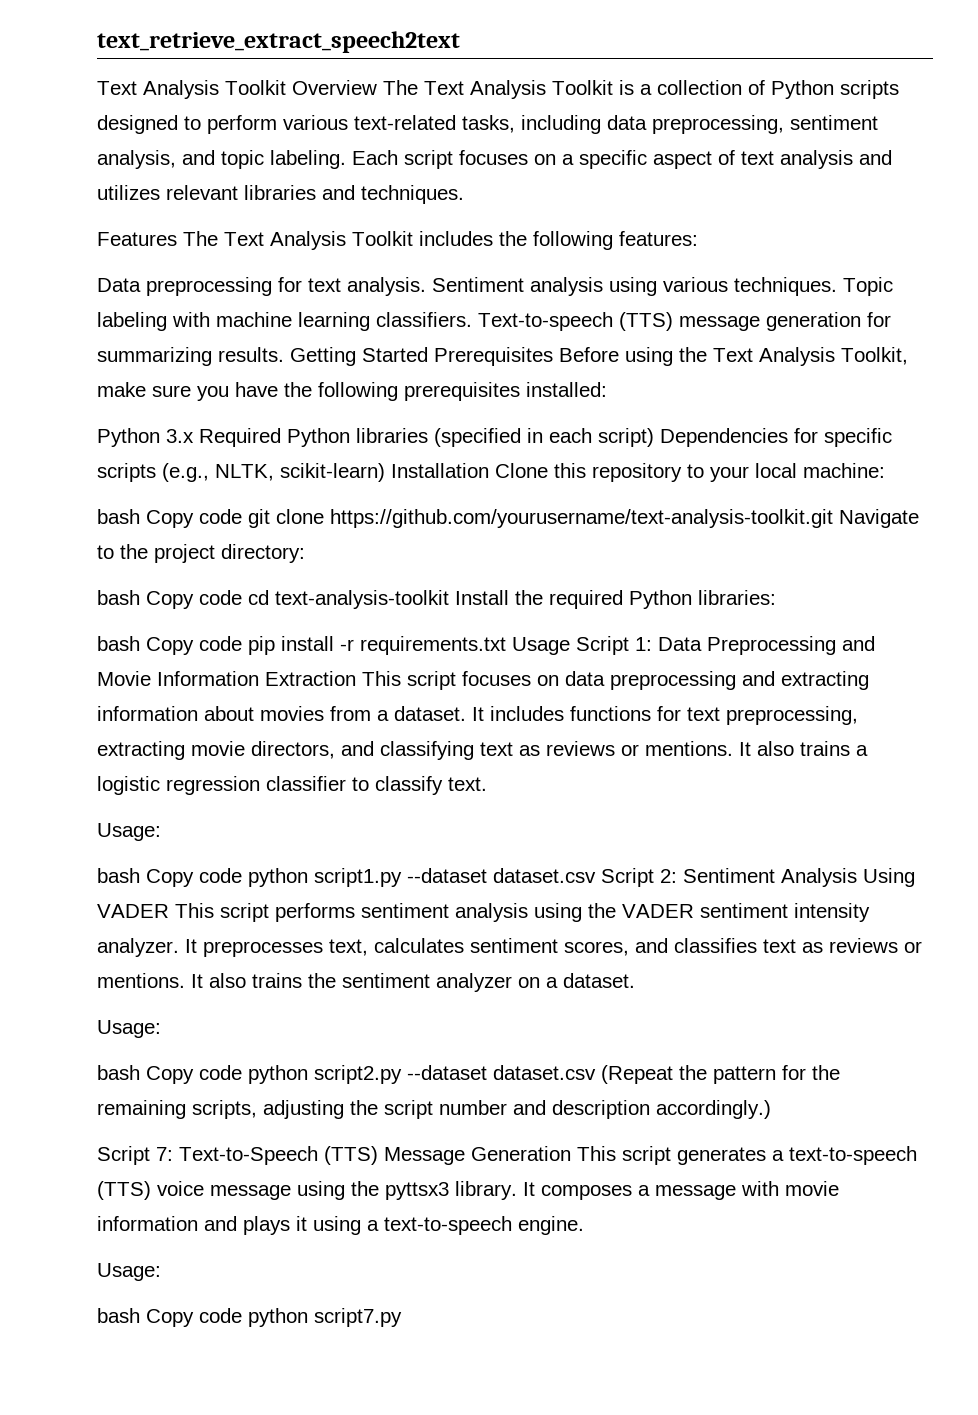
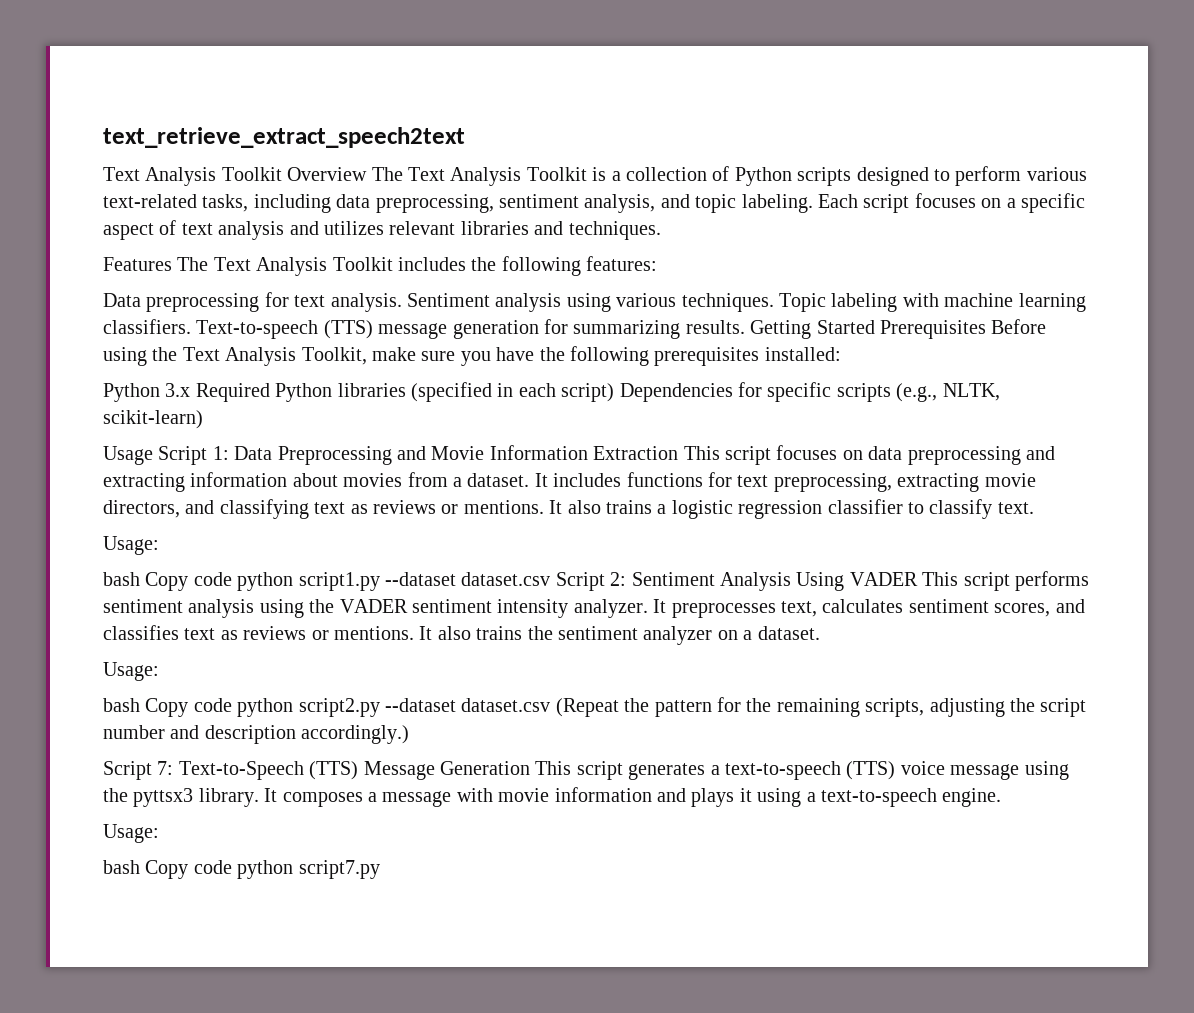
[391,463,885,482] [97,509,919,528] [97,544,305,563] [97,590,776,609] [97,636,506,655] Installation Clone this repository to your local machine: // bash Copy code git clone https://github.com/yourusername/text-analysis-toolkit.git Navigate to the project directory: // bash Copy code cd text-analysis-toolkit Install the required Python libraries: // bash Copy code pip install -r requirements.txt -> (203, 419) //

